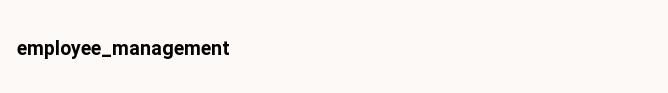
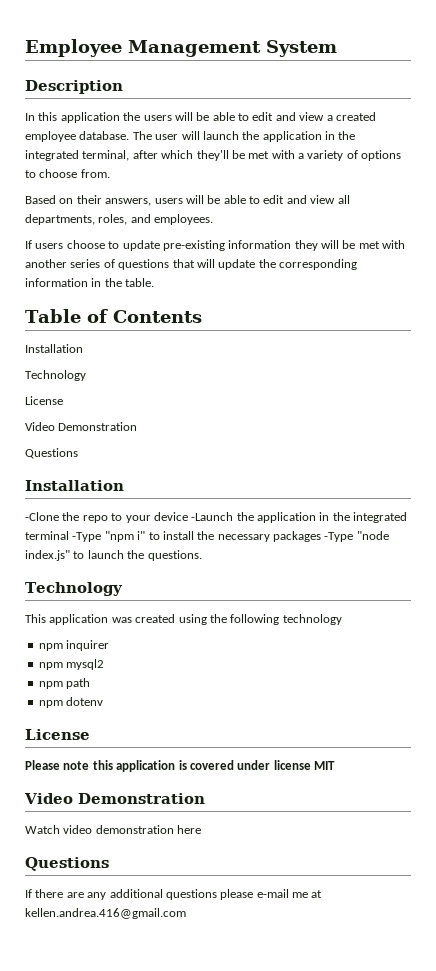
[17,40,230,59] employee_management -> [25,39,337,57] [25,80,123,94] [25,112,376,123] [25,131,356,142] [25,150,402,161] [25,169,110,178] [25,195,350,206] [25,214,214,225] [25,240,406,251] [25,259,357,270] [25,278,155,287] [25,309,202,323] [25,344,83,353] [25,370,86,381] [25,396,63,405] [25,422,138,431] [25,448,78,459] [25,480,124,491] [25,512,408,523] [25,531,389,542] [25,550,202,561] [25,582,123,596] [25,614,342,625] [38,640,110,651] [38,659,105,670] [38,678,91,689] [38,697,104,708] [25,729,90,740] [25,760,335,772] [24,793,205,804] [25,825,202,834] [25,857,109,871] [25,889,323,900] [25,908,186,919] Employee Management System // Description // In this application the users will be able to edit and view a created employee database. The user will launch the application in the integrated terminal, after which they'll be met with a variety of options to choose from. // Based on their answers, users will be able to edit and view all departments, roles, and employees. // If users choose to update pre-existing information they will be met with another series of questions that will update the corresponding information in the table. // Table of Contents // Installation // Technology // License // Video Demonstration // Questions // Installation // -Clone the repo to your device -Launch the application in the integrated terminal -Type "npm i" to install the necessary packages -Type "node index.js" to launch the questions. // Technology // This application was created using the following technology // npm inquirer // npm mysql2 // npm path // npm dotenv // License // Please note this application is covered under license MIT // Video Demonstration // Watch video demonstration here // Questions // If there are any additional questions please e-mail me at kellen.andrea.416@gmail.com

